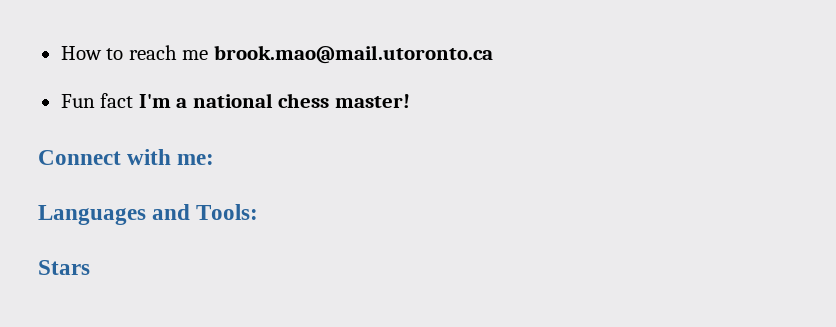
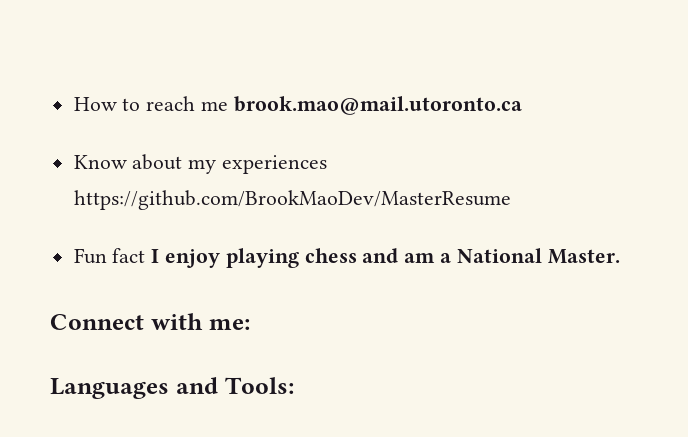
[60,93,410,108] Fun fact I'm a national chess master! -> [73,154,328,174] [73,190,511,210] [73,248,620,268] Know about my experiences https://github.com/BrookMaoDev/MasterResume // Fun fact I enjoy playing chess and am a National Master.
[38,260,90,275] // Stars -> (294, 385) none

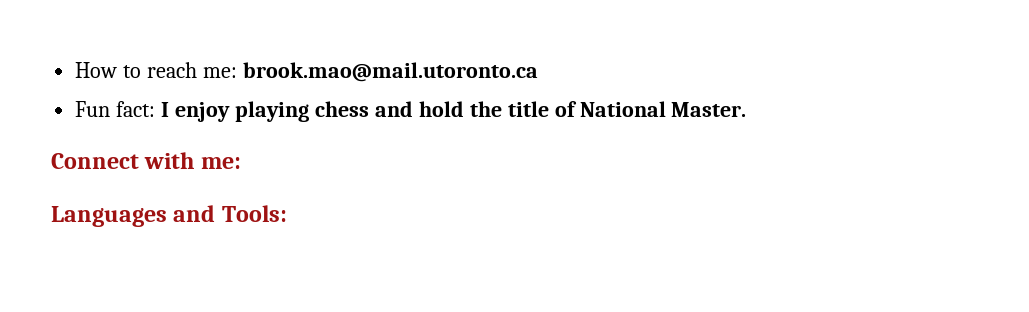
[201,101,229,111] me -> [203,67,238,78] me:
[73,154,328,174] [73,190,511,210] // Know about my experiences https://github.com/BrookMaoDev/MasterResume -> (538, 72) none
[112,248,146,263] fact -> [116,101,156,117] fact:
[404,253,452,263] am a -> [418,101,577,117] hold the title of

